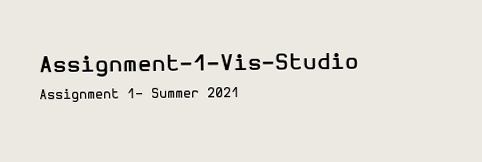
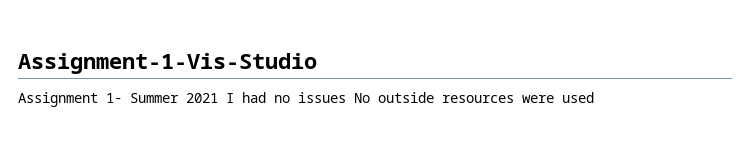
(240, 92) none -> [226,92,594,103] I had no issues No outside resources were used

